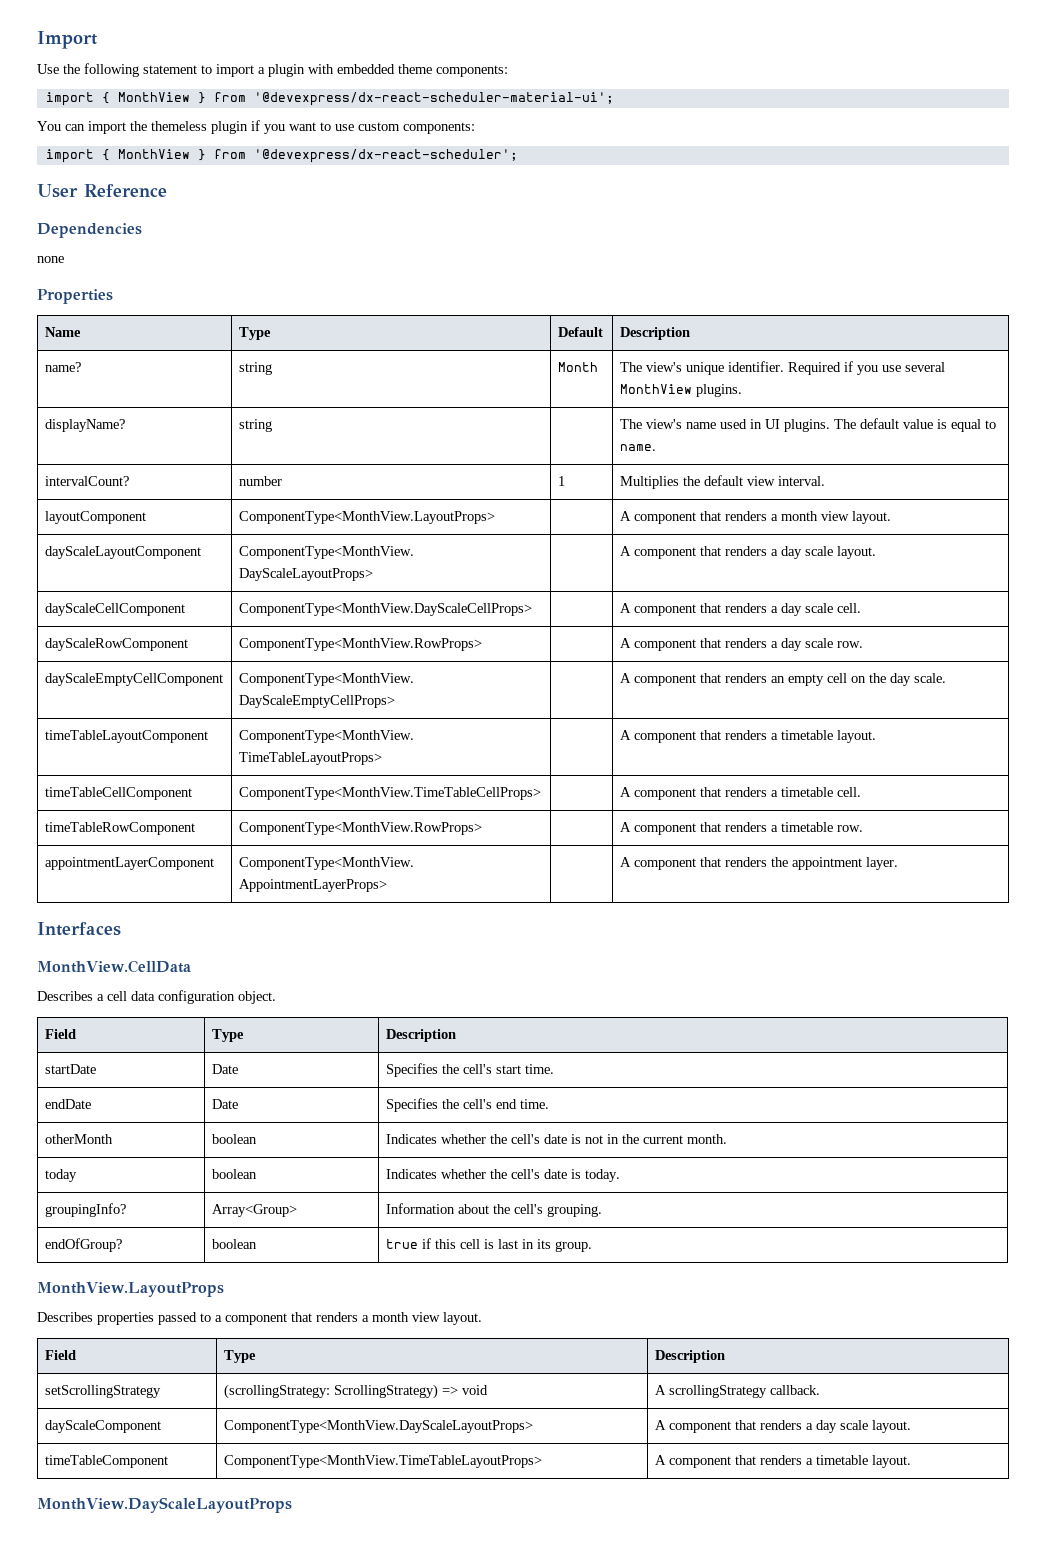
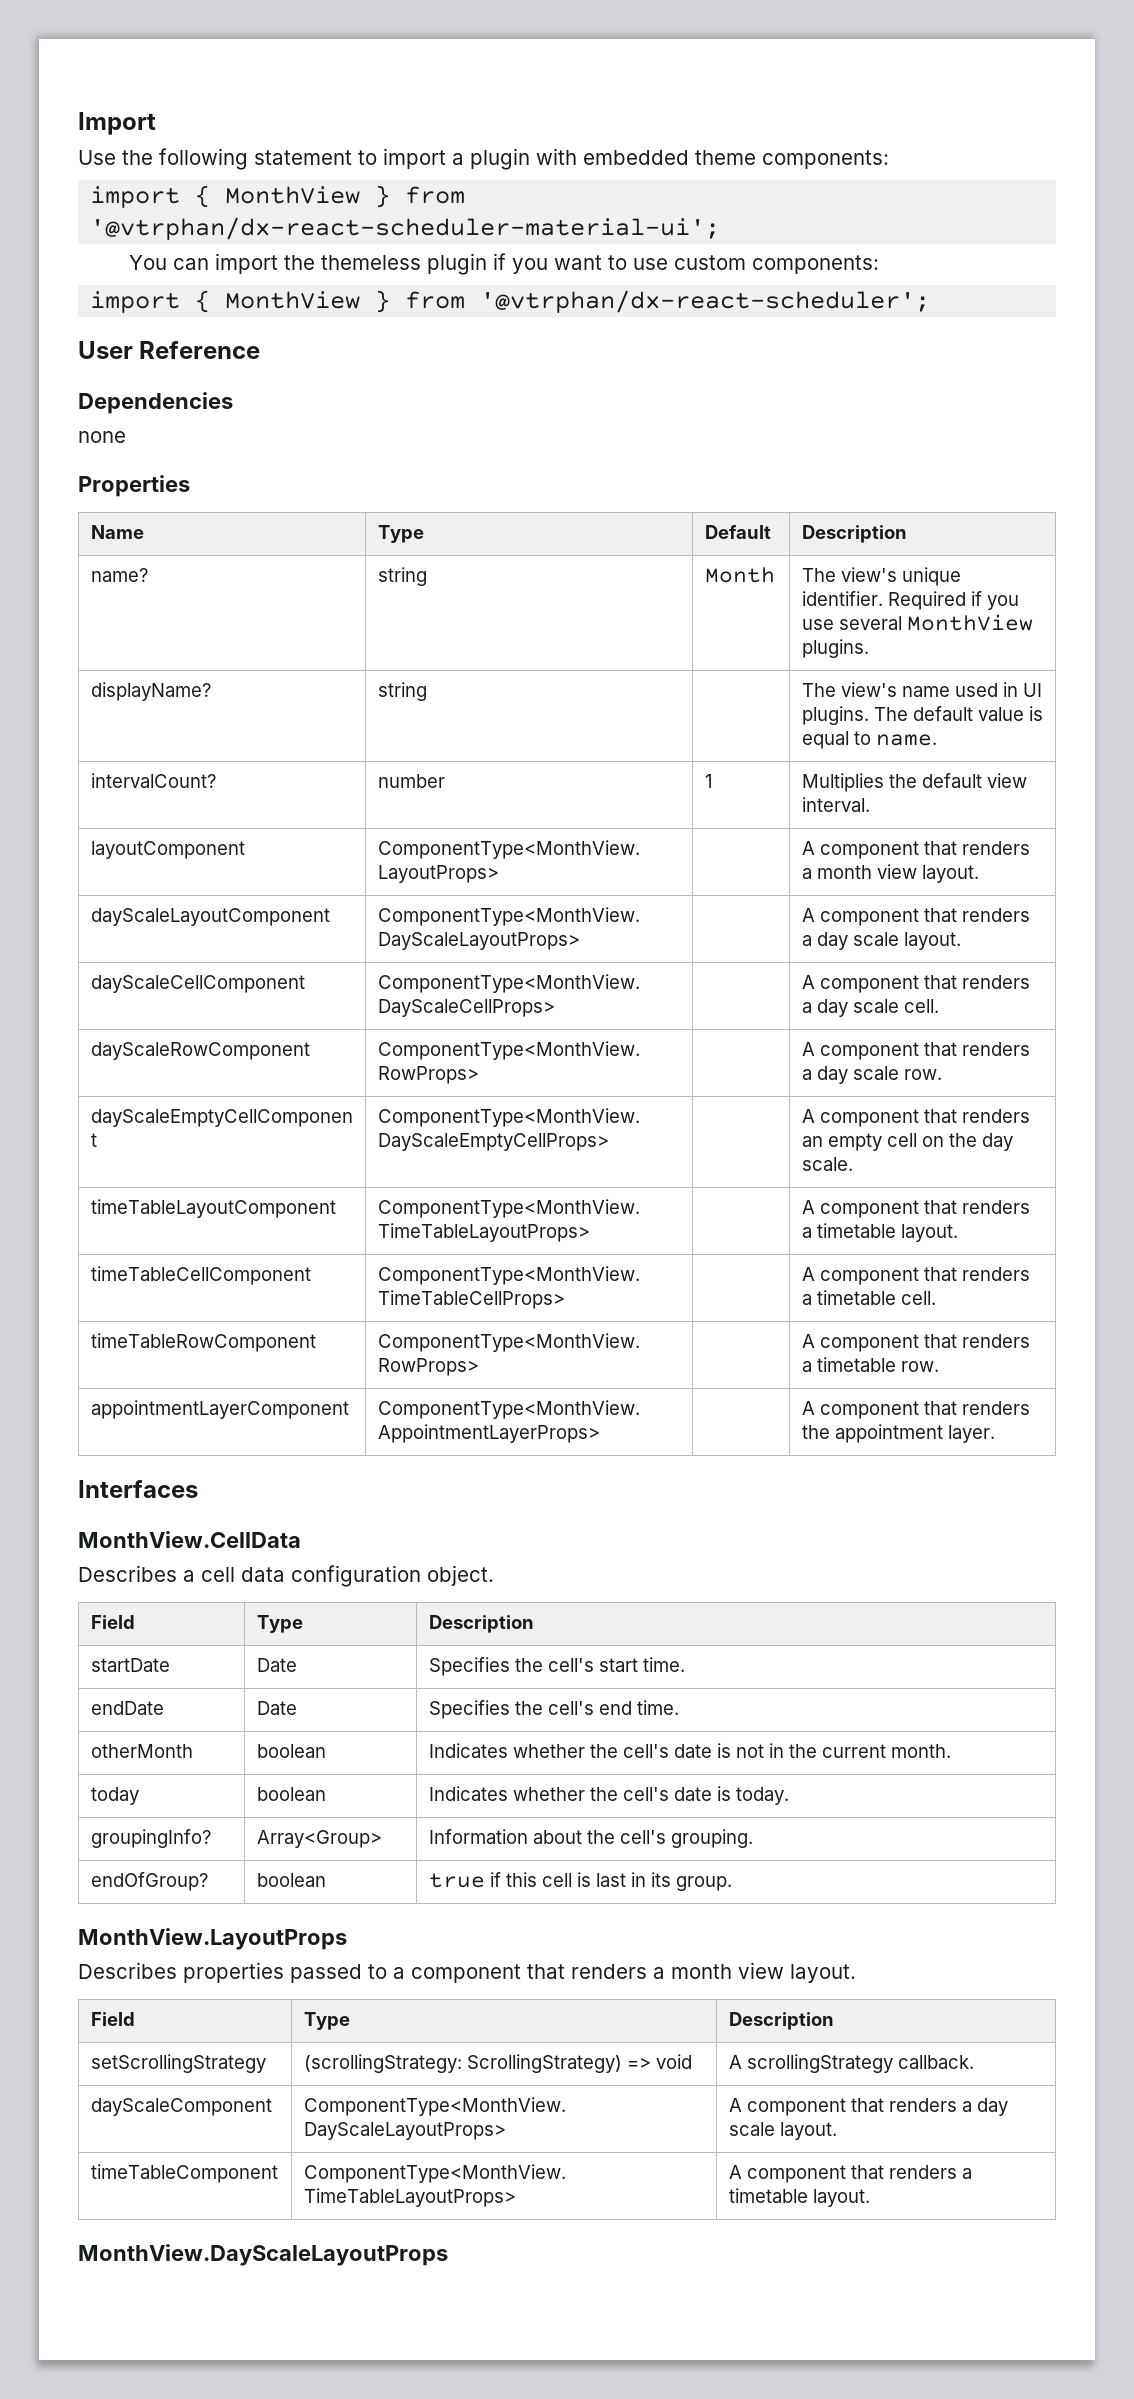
[253,92,614,106] '@devexpress/dx-react-scheduler-material-ui'; -> [90,217,721,240] '@vtrphan/dx-react-scheduler-material-ui';
[253,149,518,163] '@devexpress/dx-react-scheduler'; -> [480,290,931,313] '@vtrphan/dx-react-scheduler';

